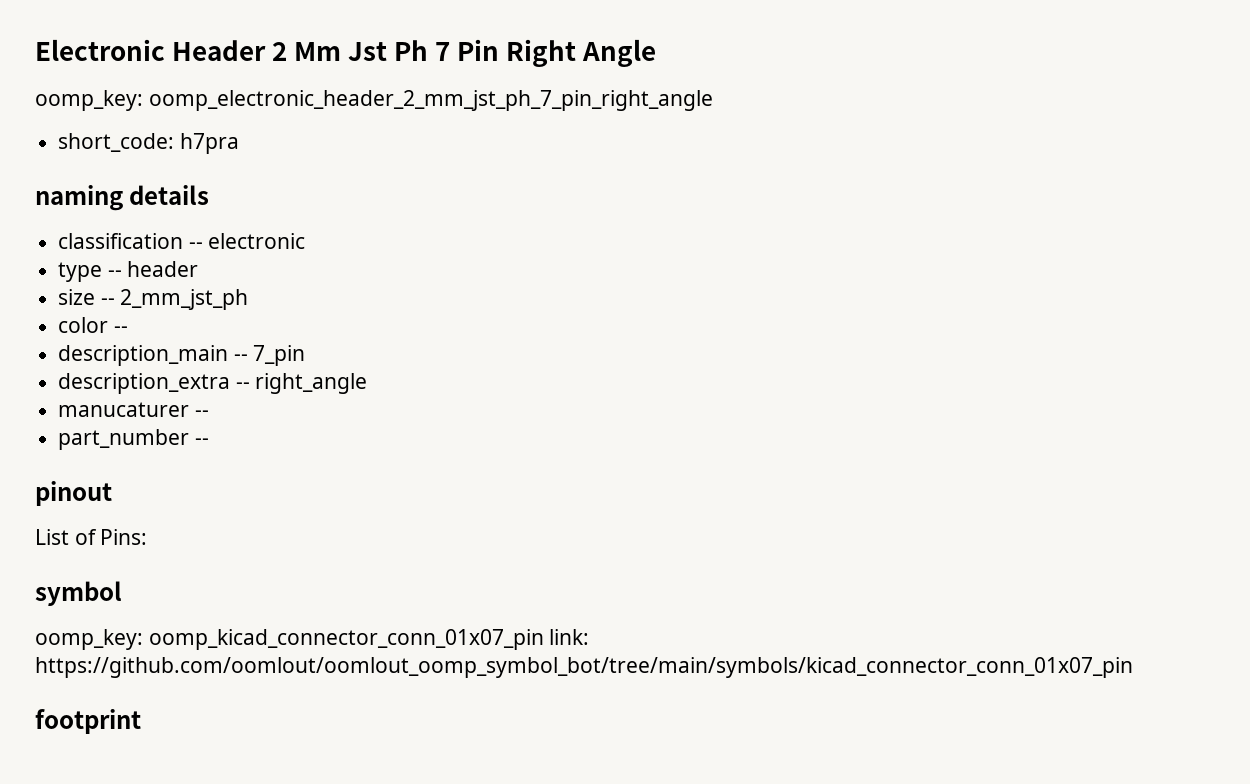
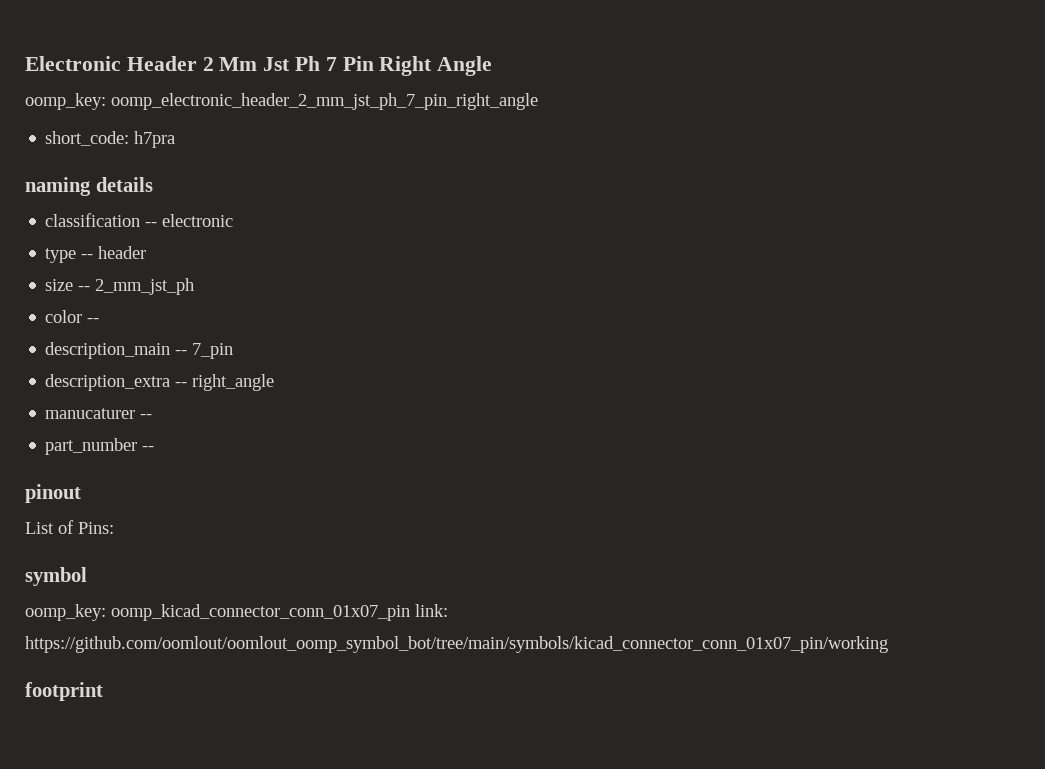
[35,657,1133,678] https://github.com/oomlout/oomlout_oomp_symbol_bot/tree/main/symbols/kicad_connector_conn_01x07_pin -> [25,636,888,653] https://github.com/oomlout/oomlout_oomp_symbol_bot/tree/main/symbols/kicad_connector_conn_01x07_pin/working

